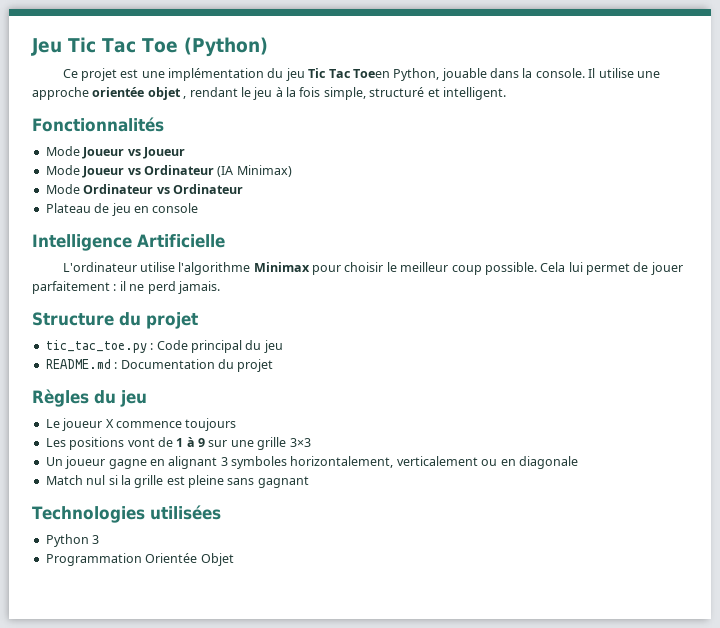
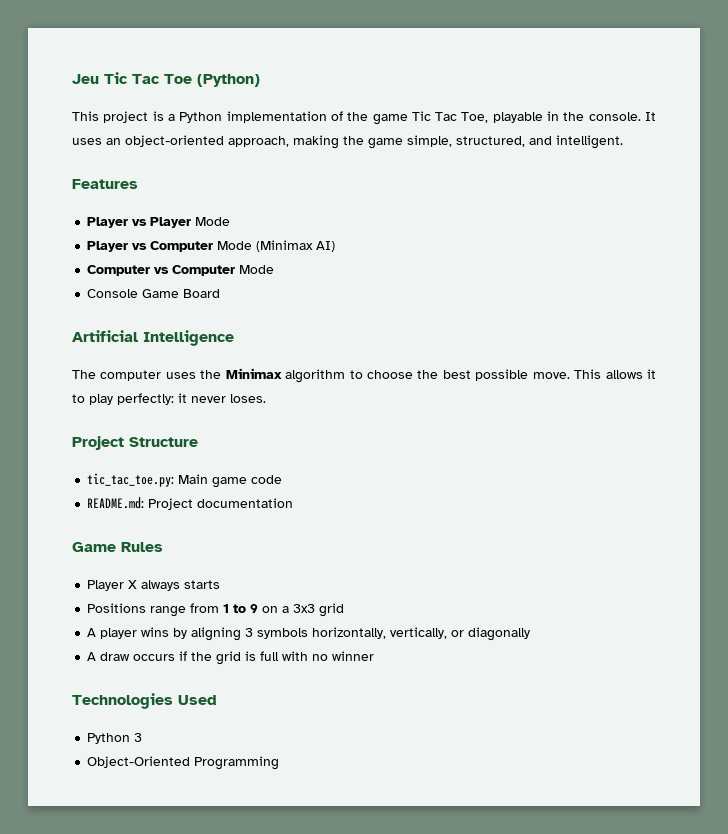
[62,68,660,81] [32,87,506,100] [32,117,164,132] [45,146,185,159] [45,165,292,178] [45,184,243,194] [45,203,199,216] [32,234,225,251] [62,262,683,275] [32,281,220,294] [32,312,198,329] [45,340,283,353] [45,359,274,372] [32,389,147,407] [45,418,237,431] [45,437,311,450] [45,456,578,469] [45,475,309,488] Ce projet est une implémentation du jeu Tic Tac Toeen Python, jouable dans la console. Il utilise une approche orientée objet , rendant le jeu à la fois simple, structuré et intelligent. // Fonctionnalités // Mode Joueur vs Joueur // Mode Joueur vs Ordinateur (IA Minimax) // Mode Ordinateur vs Ordinateur // Plateau de jeu en console // Intelligence Artificielle // L'ordinateur utilise l'algorithme Minimax pour choisir le meilleur coup possible. Cela lui permet de jouer parfaitement : il ne perd jamais. // Structure du projet // tic_tac_toe.py : Code principal du jeu // README.md : Documentation du projet // Règles du jeu // Le joueur X commence toujours // Les positions vont de 1 à 9 sur une grille 3×3 // Un joueur gagne en alignant 3 symboles horizontalement, verticalement ou en diagonale // Match nul si la grille est pleine sans gagnant -> [72,111,656,125] [72,135,623,149] [72,179,138,189] [87,217,231,228] [87,240,336,252] [87,265,275,276] [87,289,221,298] [72,330,234,346] [72,368,657,383] [72,393,266,405] [72,436,198,450] [87,473,283,488] [87,497,294,510] [72,542,163,552] [87,580,221,591] [87,603,345,617] [87,627,531,641] [87,651,375,665] This project is a Python implementation of the game Tic Tac Toe, playable in the console. It uses an object-oriented approach, making the game simple, structured, and intelligent. // Features // Player vs Player Mode // Player vs Computer Mode (Minimax AI) // Computer vs Computer Mode // Console Game Board // Artificial Intelligence // The computer uses the Minimax algorithm to choose the best possible move. This allows it to play perfectly: it never loses. // Project Structure // tic_tac_toe.py: Main game code // README.md: Project documentation // Game Rules // Player X always starts // Positions range from 1 to 9 on a 3x3 grid // A player wins by aligning 3 symbols horizontally, vertically, or diagonally // A draw occurs if the grid is full with no winner
[149,505,221,520] utilisées -> [178,695,217,705] Used
[45,553,234,566] Programmation Orientée Objet -> [87,756,280,770] Object-Oriented Programming

